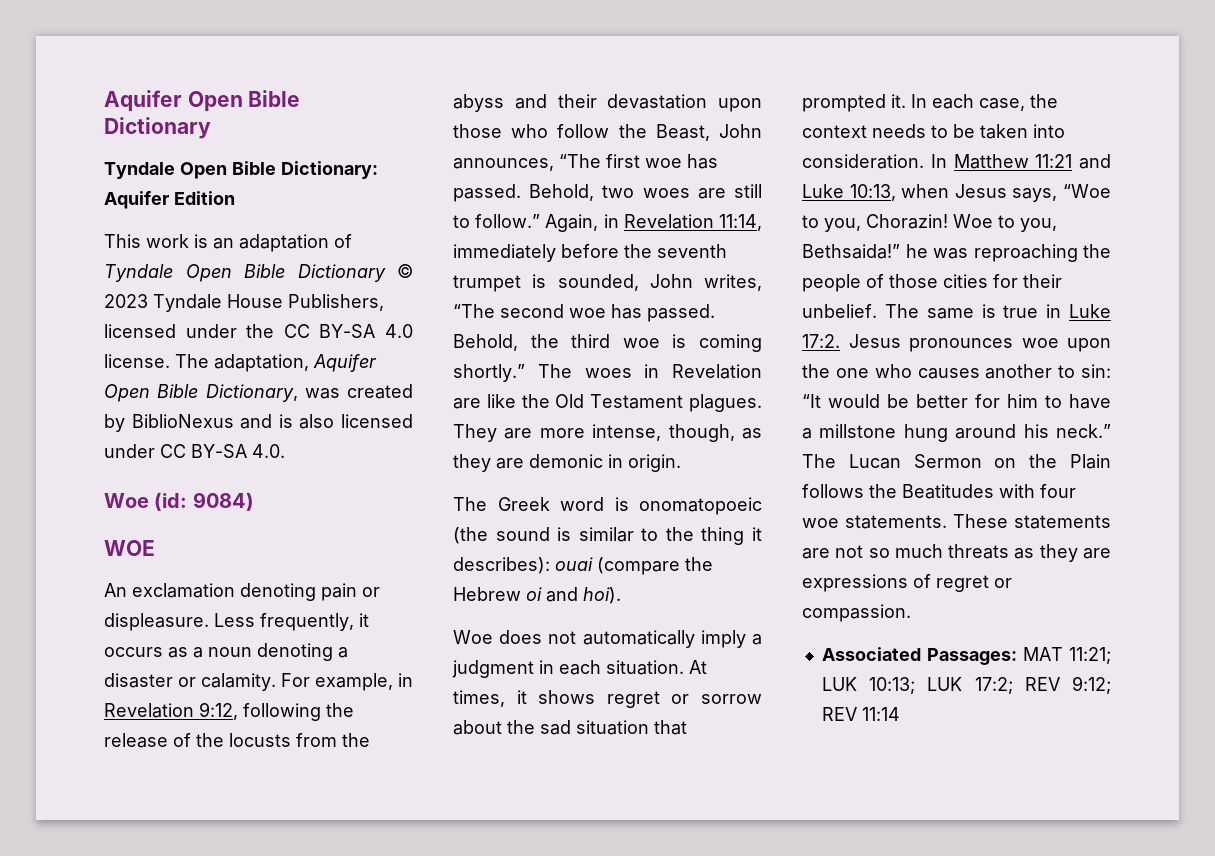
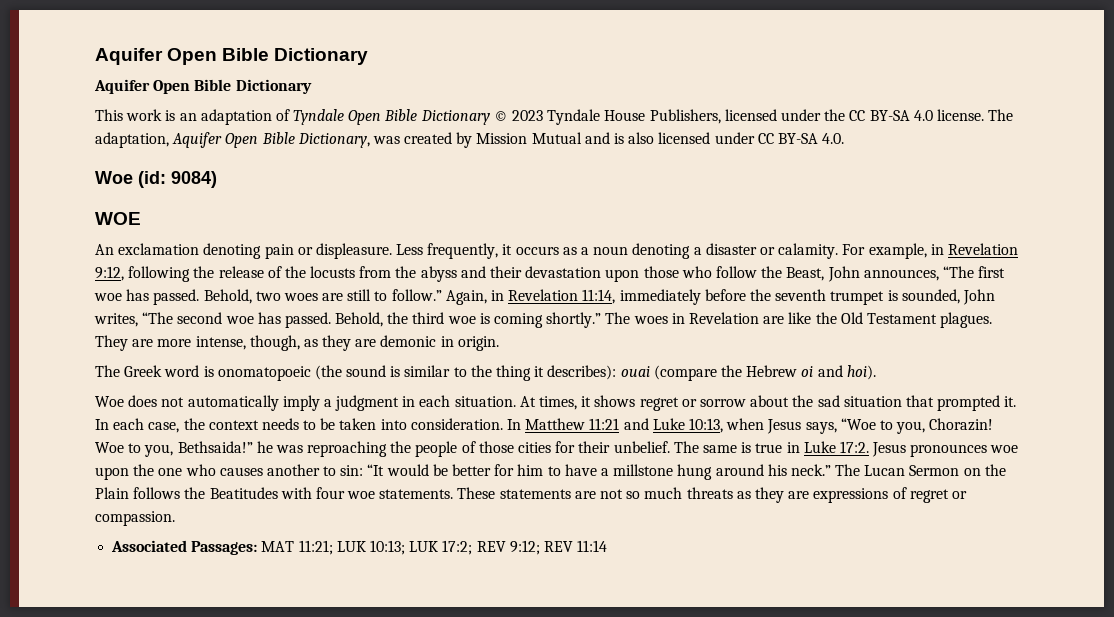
[104,90,301,112] [104,117,211,139] [104,161,378,179] [104,191,235,209] Aquifer Open Bible Dictionary // Tyndale Open Bible Dictionary: Aquifer Edition -> [95,48,369,65] [94,79,312,94] Aquifer Open Bible Dictionary // Aquifer Open Bible Dictionary
[131,414,234,428] BiblioNexus -> [476,132,582,144] Mission Mutual

